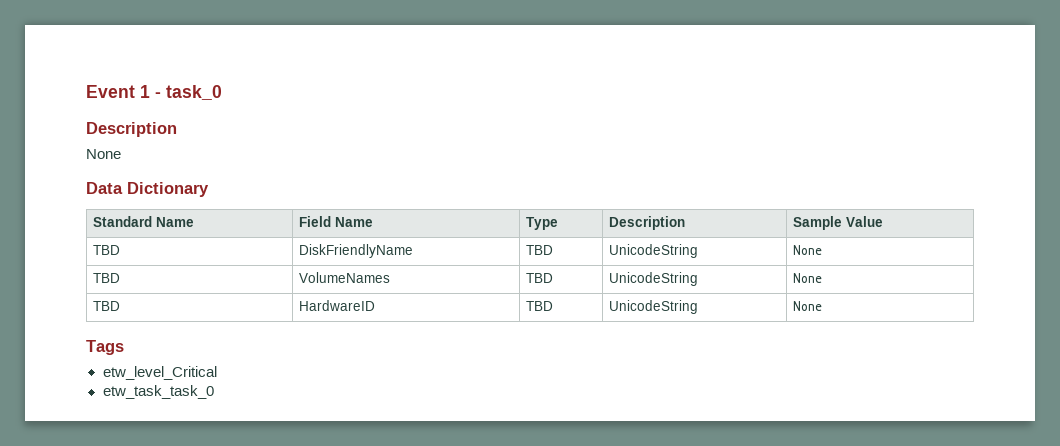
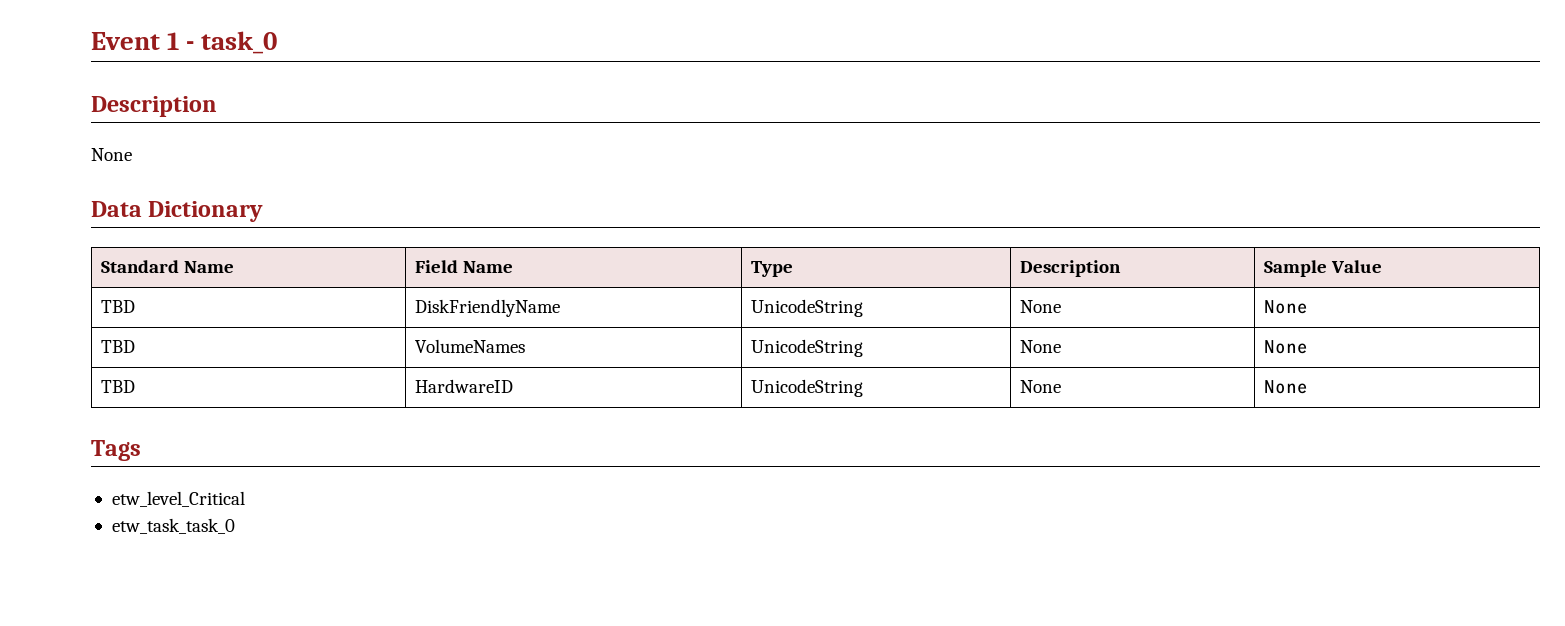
[525,245,553,255] [608,244,698,258] TBD | UnicodeString -> [750,299,863,317] [1019,300,1061,313] UnicodeString | None
[525,273,553,283] [608,272,698,286] TBD | UnicodeString -> [750,339,863,357] [1019,340,1061,353] UnicodeString | None
[525,301,553,311] [608,300,698,314] TBD | UnicodeString -> [750,379,863,397] [1019,380,1061,393] UnicodeString | None

